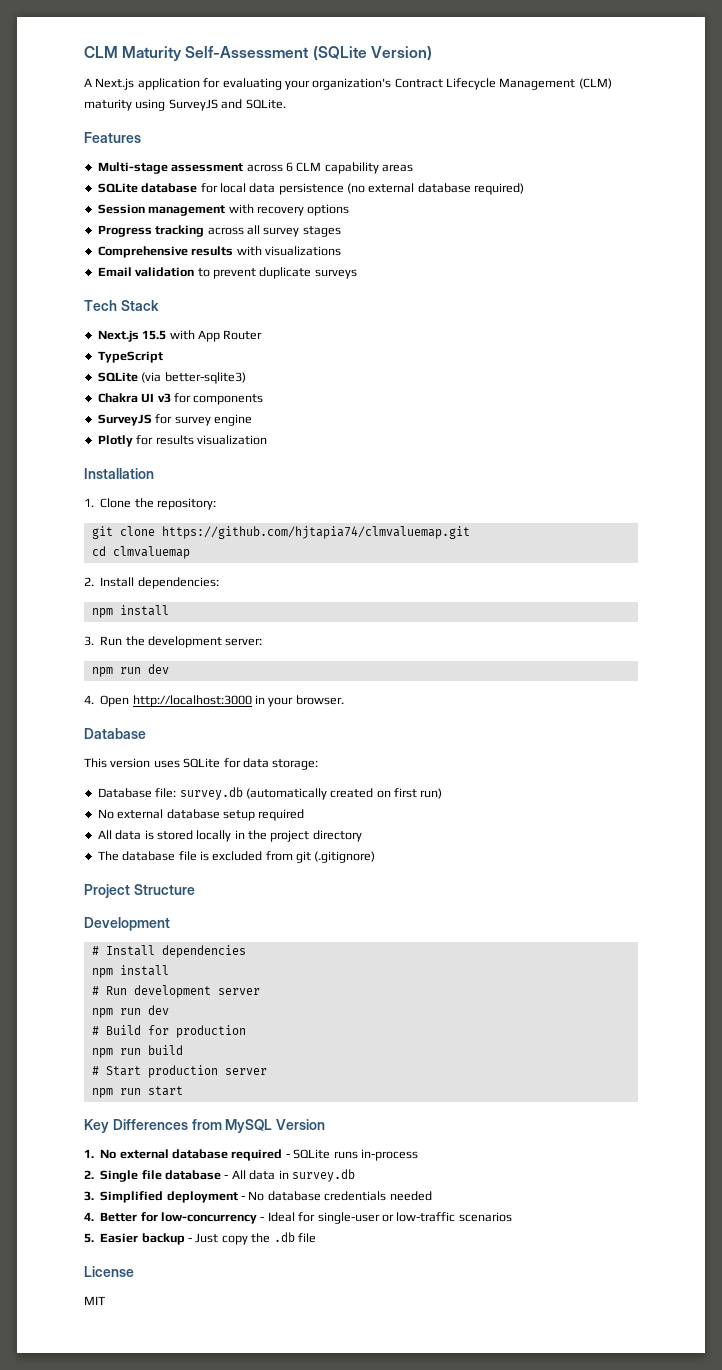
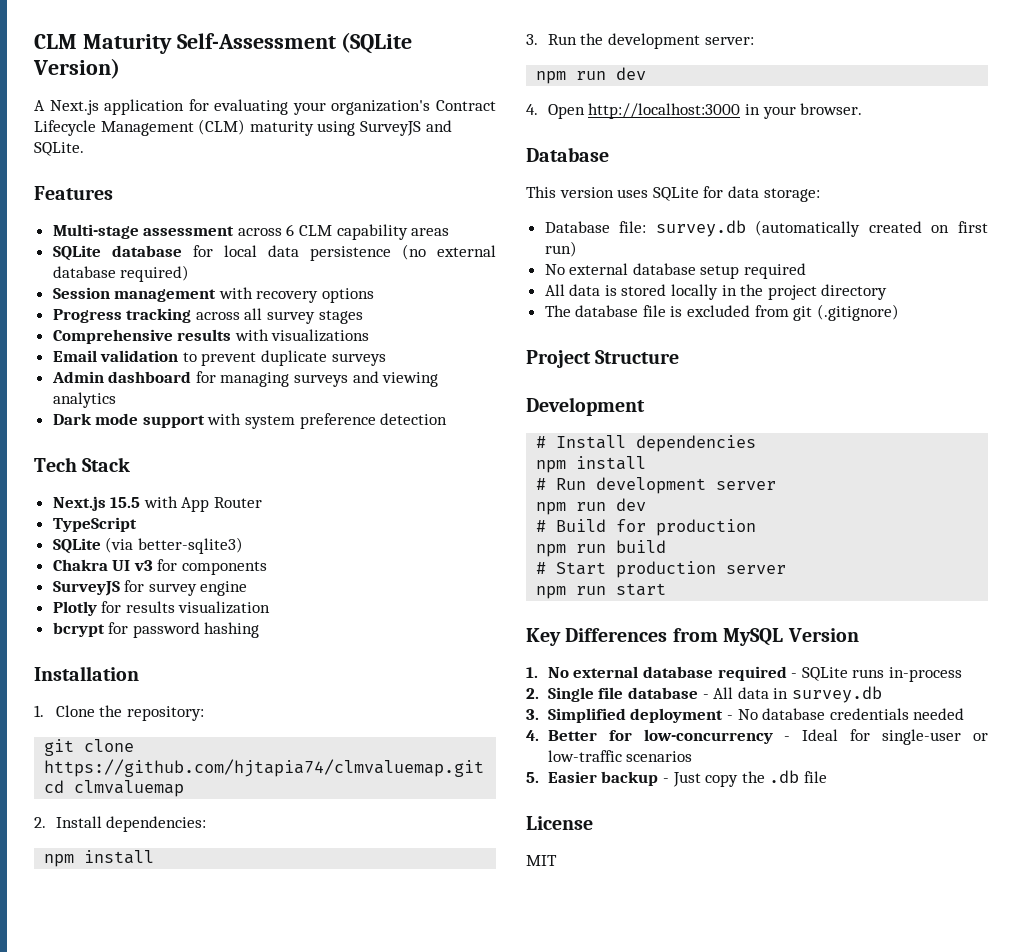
(357, 274) none -> [51,371,439,387] [52,392,116,408] [52,413,448,429] // Admin dashboard for managing surveys and viewing analytics // Dark mode support with system preference detection
(267, 440) none -> [52,622,260,638] // bcrypt for password hashing

